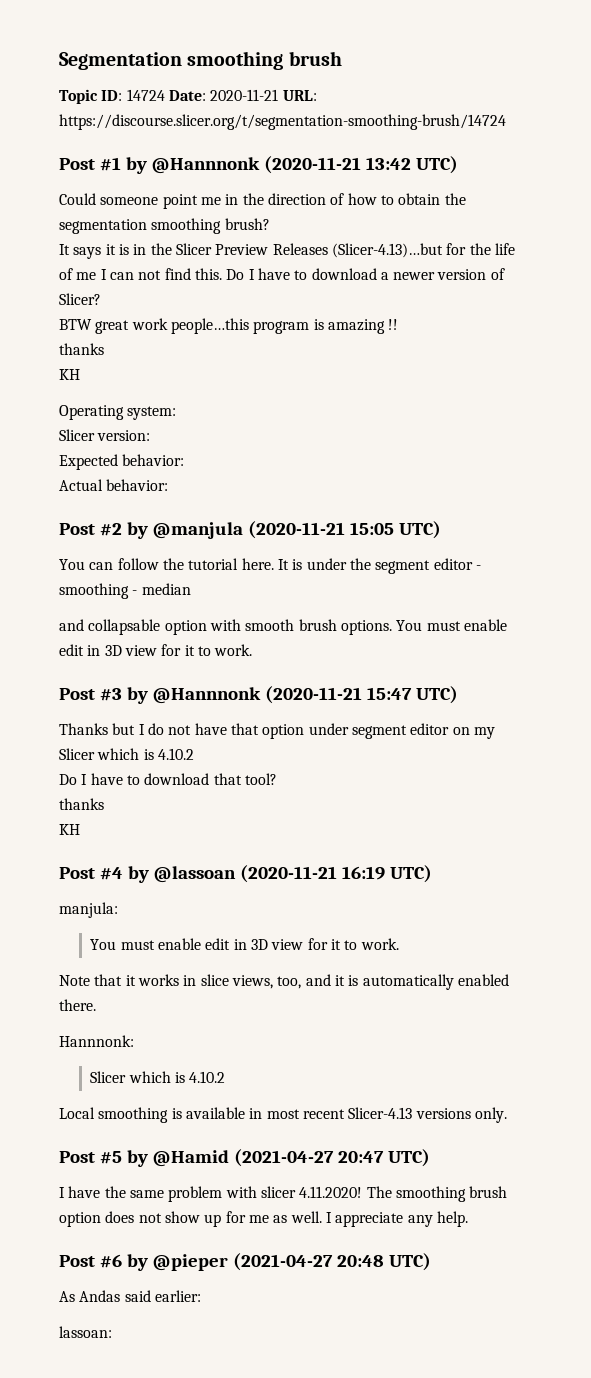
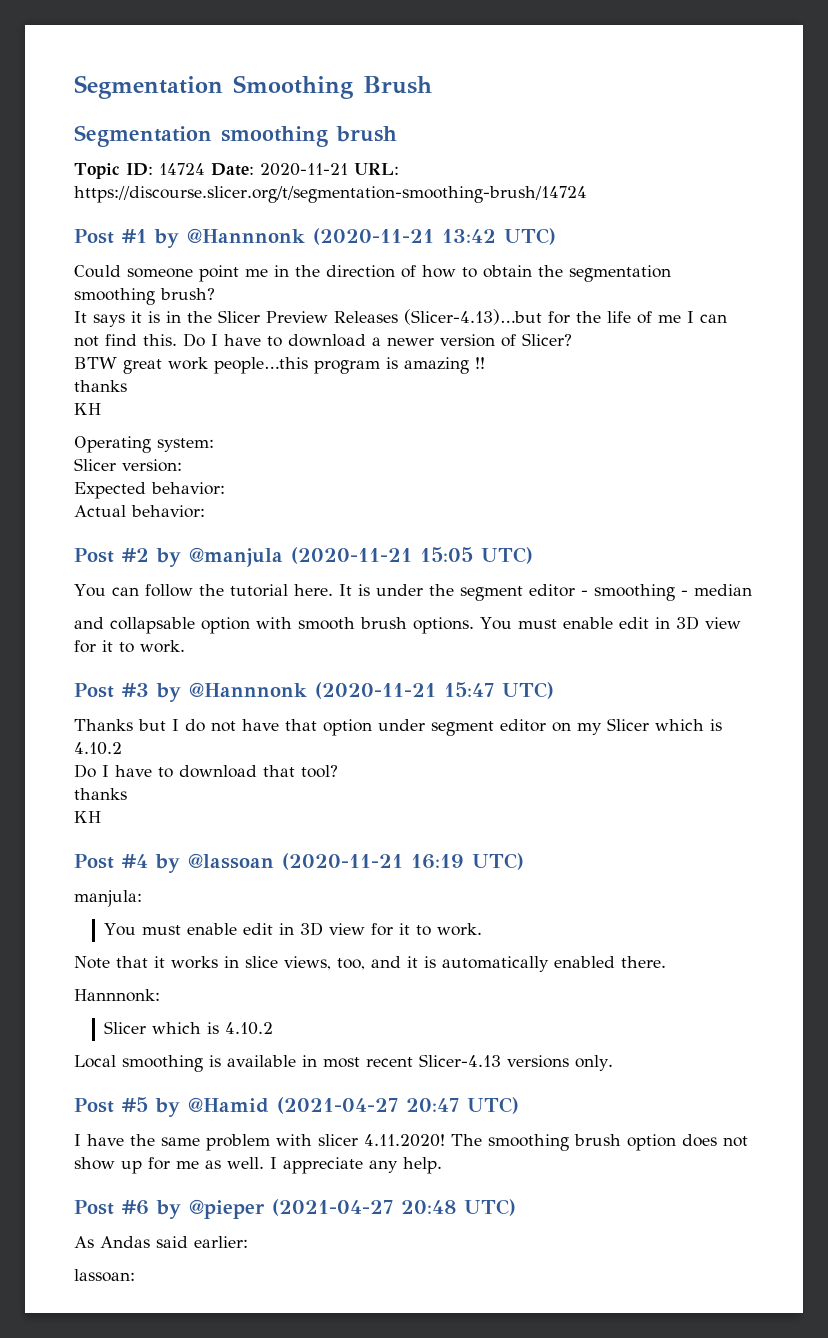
[59,52,182,70] Segmentation -> [74,75,432,99] [74,125,212,147] Segmentation Smoothing Brush // Segmentation

